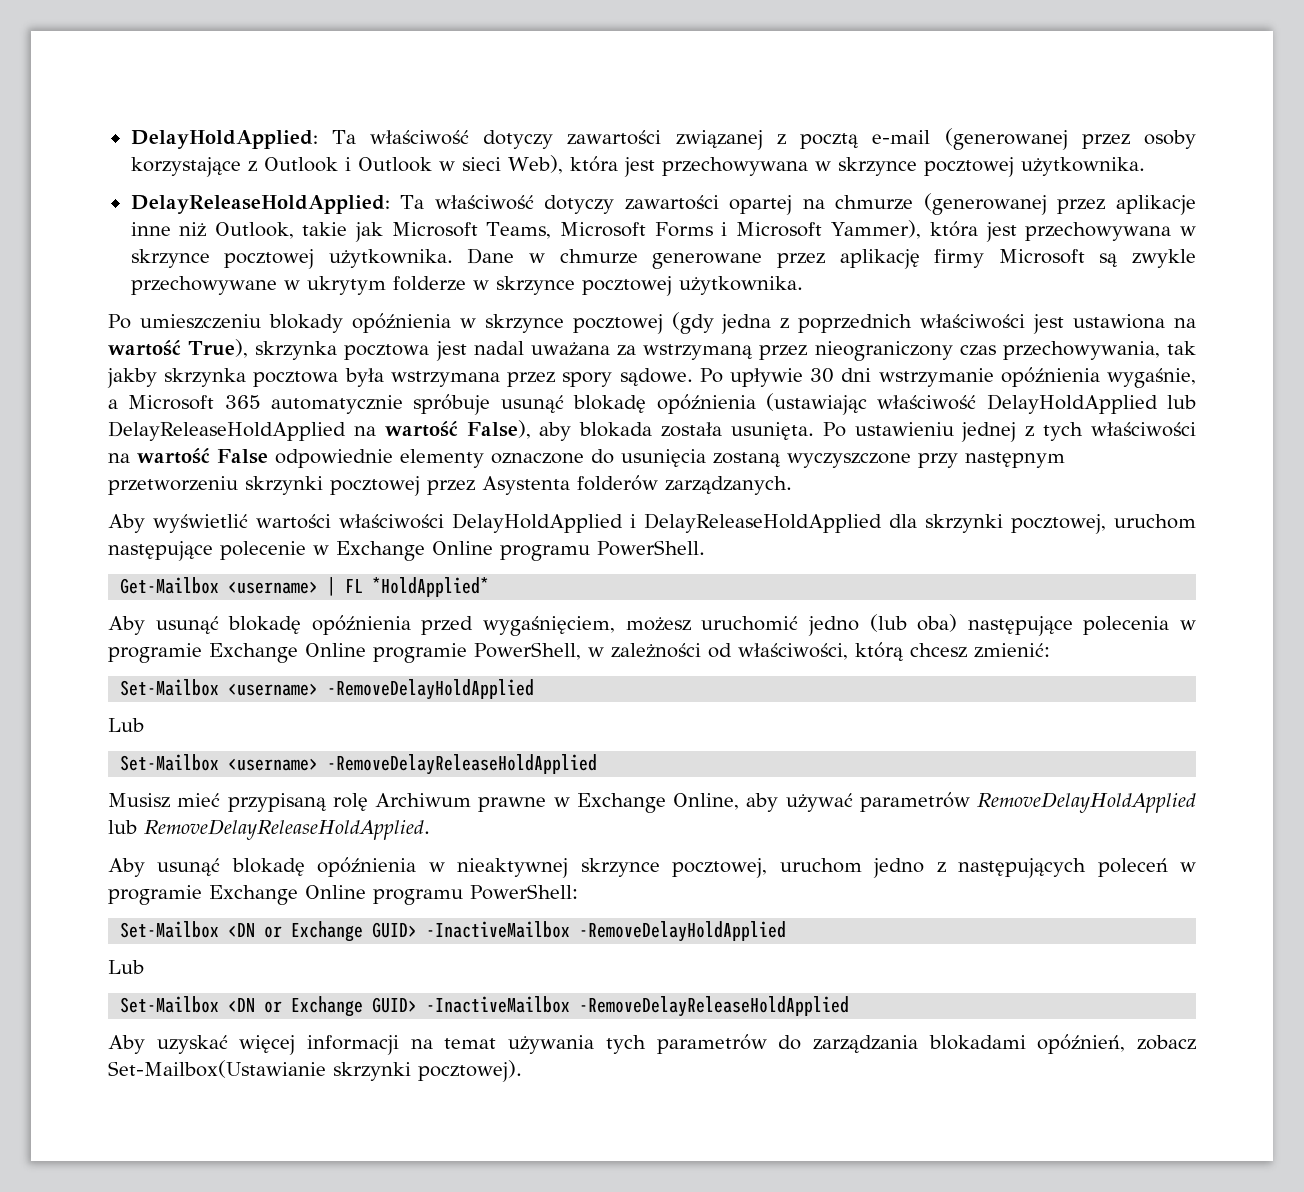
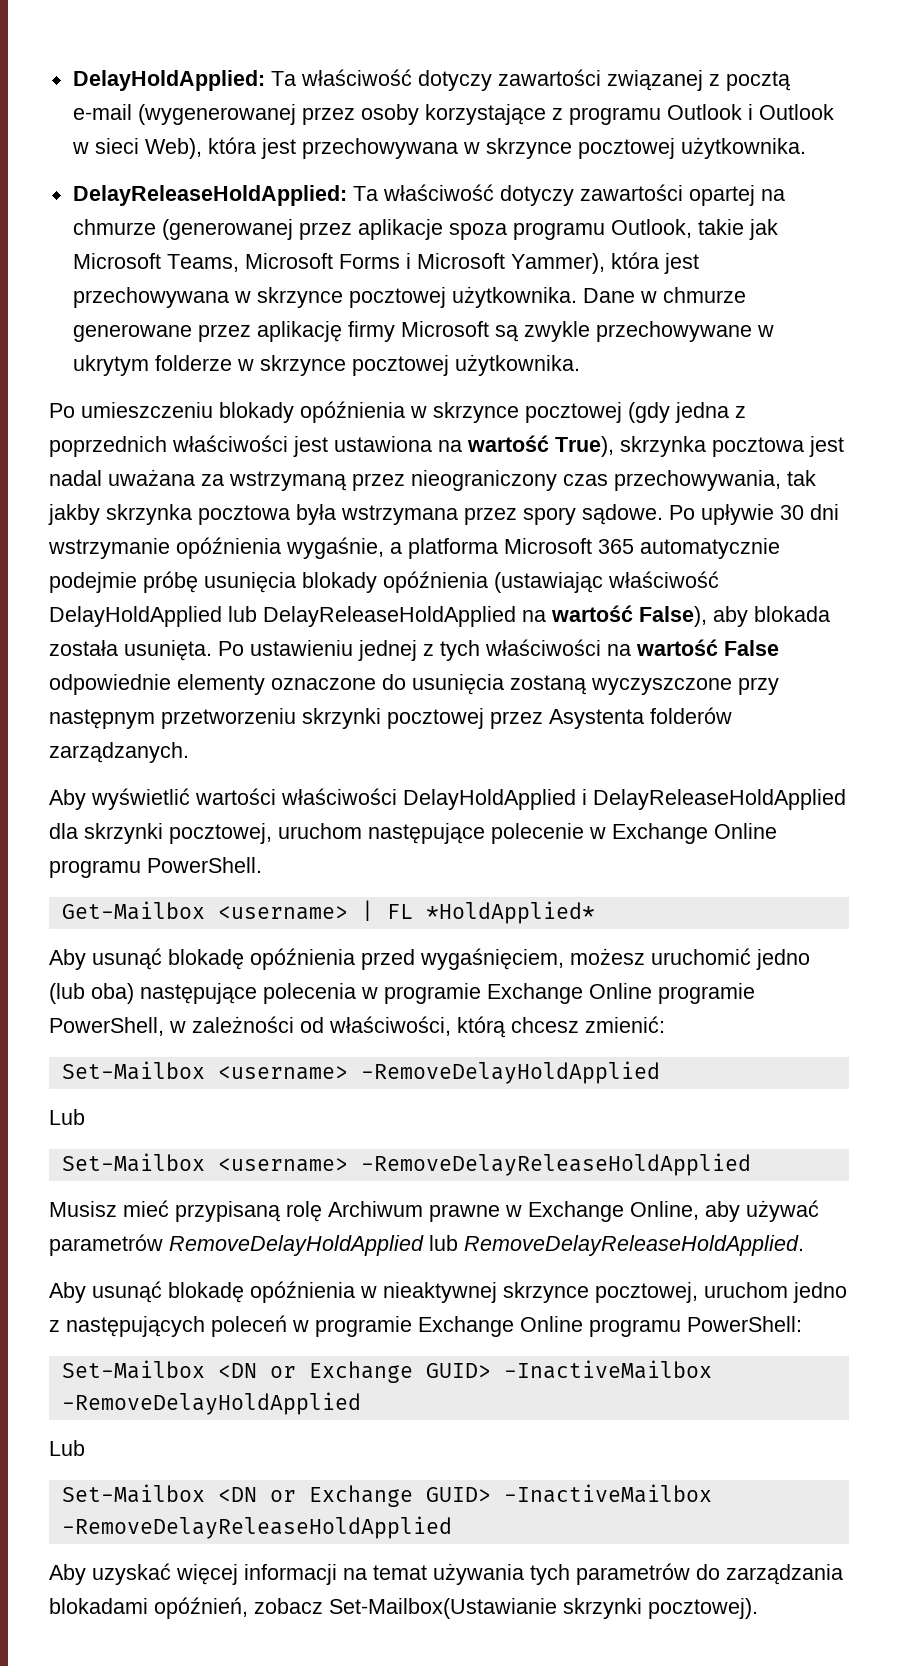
[944,128,1068,150] (generowanej -> [137,104,296,125] (wygenerowanej
(257, 166) none -> [568,107,661,125] programu
[130,222,207,237] inne niż -> [448,222,605,240] spoza programu
(118, 404) none -> [408,538,498,559] platforma
[413,394,647,415] spróbuje usunąć blokadę -> [49,571,377,593] podejmie próbę usunięcia blokady

